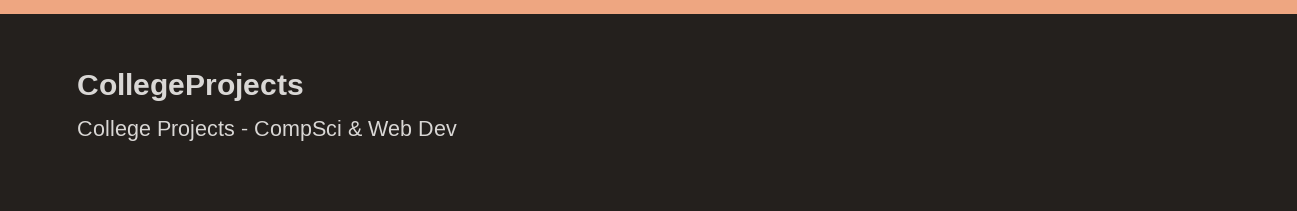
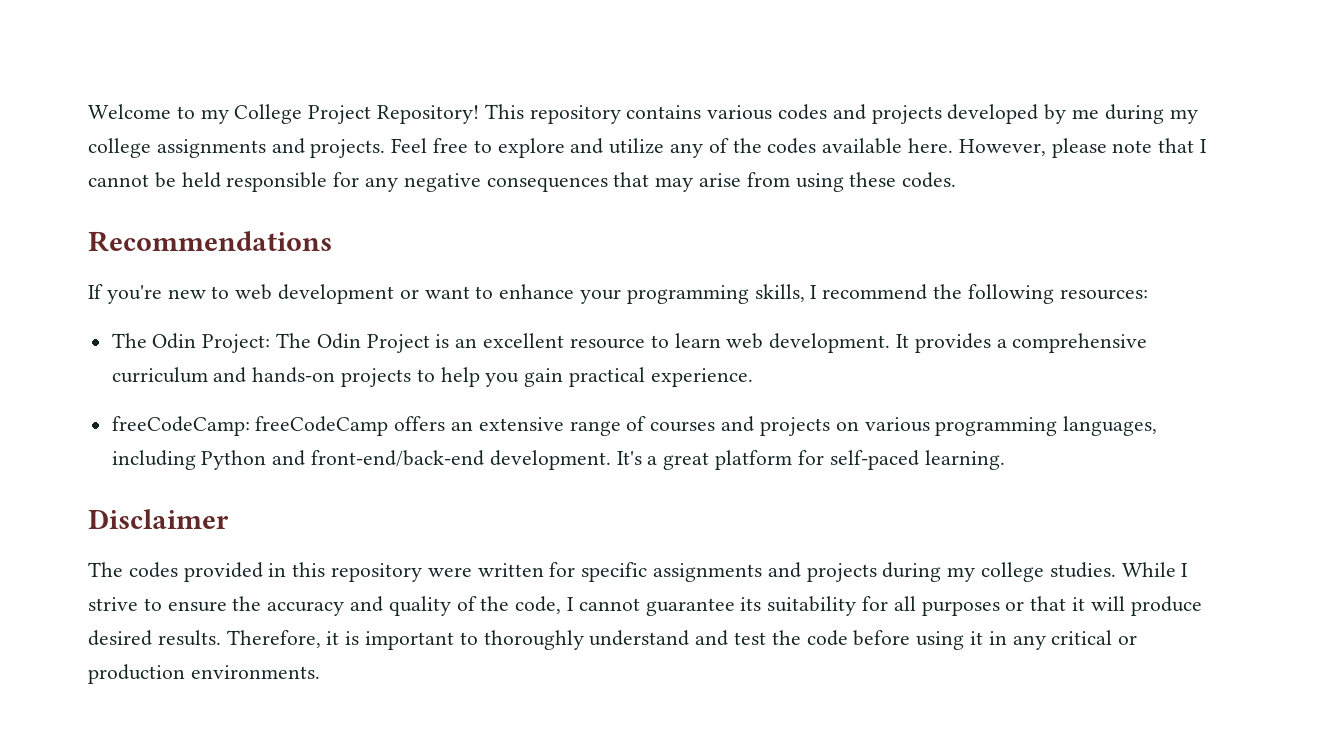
[77,73,304,101] [77,120,457,141] CollegeProjects // College Projects - CompSci & Web Dev -> [88,104,1198,124] [88,138,1208,158] [88,172,957,192] [88,231,332,252] [88,284,1148,304] [111,333,1148,353] [111,367,753,387] [111,416,1158,436] [111,450,1005,470] [88,509,229,529] [88,562,1189,582] [88,596,1202,616] [88,630,1138,650] [88,664,320,684] Welcome to my College Project Repository! This repository contains various codes and projects developed by me during my college assignments and projects. Feel free to explore and utilize any of the codes available here. However, please note that I cannot be held responsible for any negative consequences that may arise from using these codes. // Recommendations // If you're new to web development or want to enhance your programming skills, I recommend the following resources: // The Odin Project: The Odin Project is an excellent resource to learn web development. It provides a comprehensive curriculum and hands-on projects to help you gain practical experience. // freeCodeCamp: freeCodeCamp offers an extensive range of courses and projects on various programming languages, including Python and front-end/back-end development. It's a great platform for self-paced learning. // Disclaimer // The codes provided in this repository were written for specific assignments and projects during my college studies. While I strive to ensure the accuracy and quality of the code, I cannot guarantee its suitability for all purposes or that it will produce desired results. Therefore, it is important to thoroughly understand and test the code before using it in any critical or production environments.

